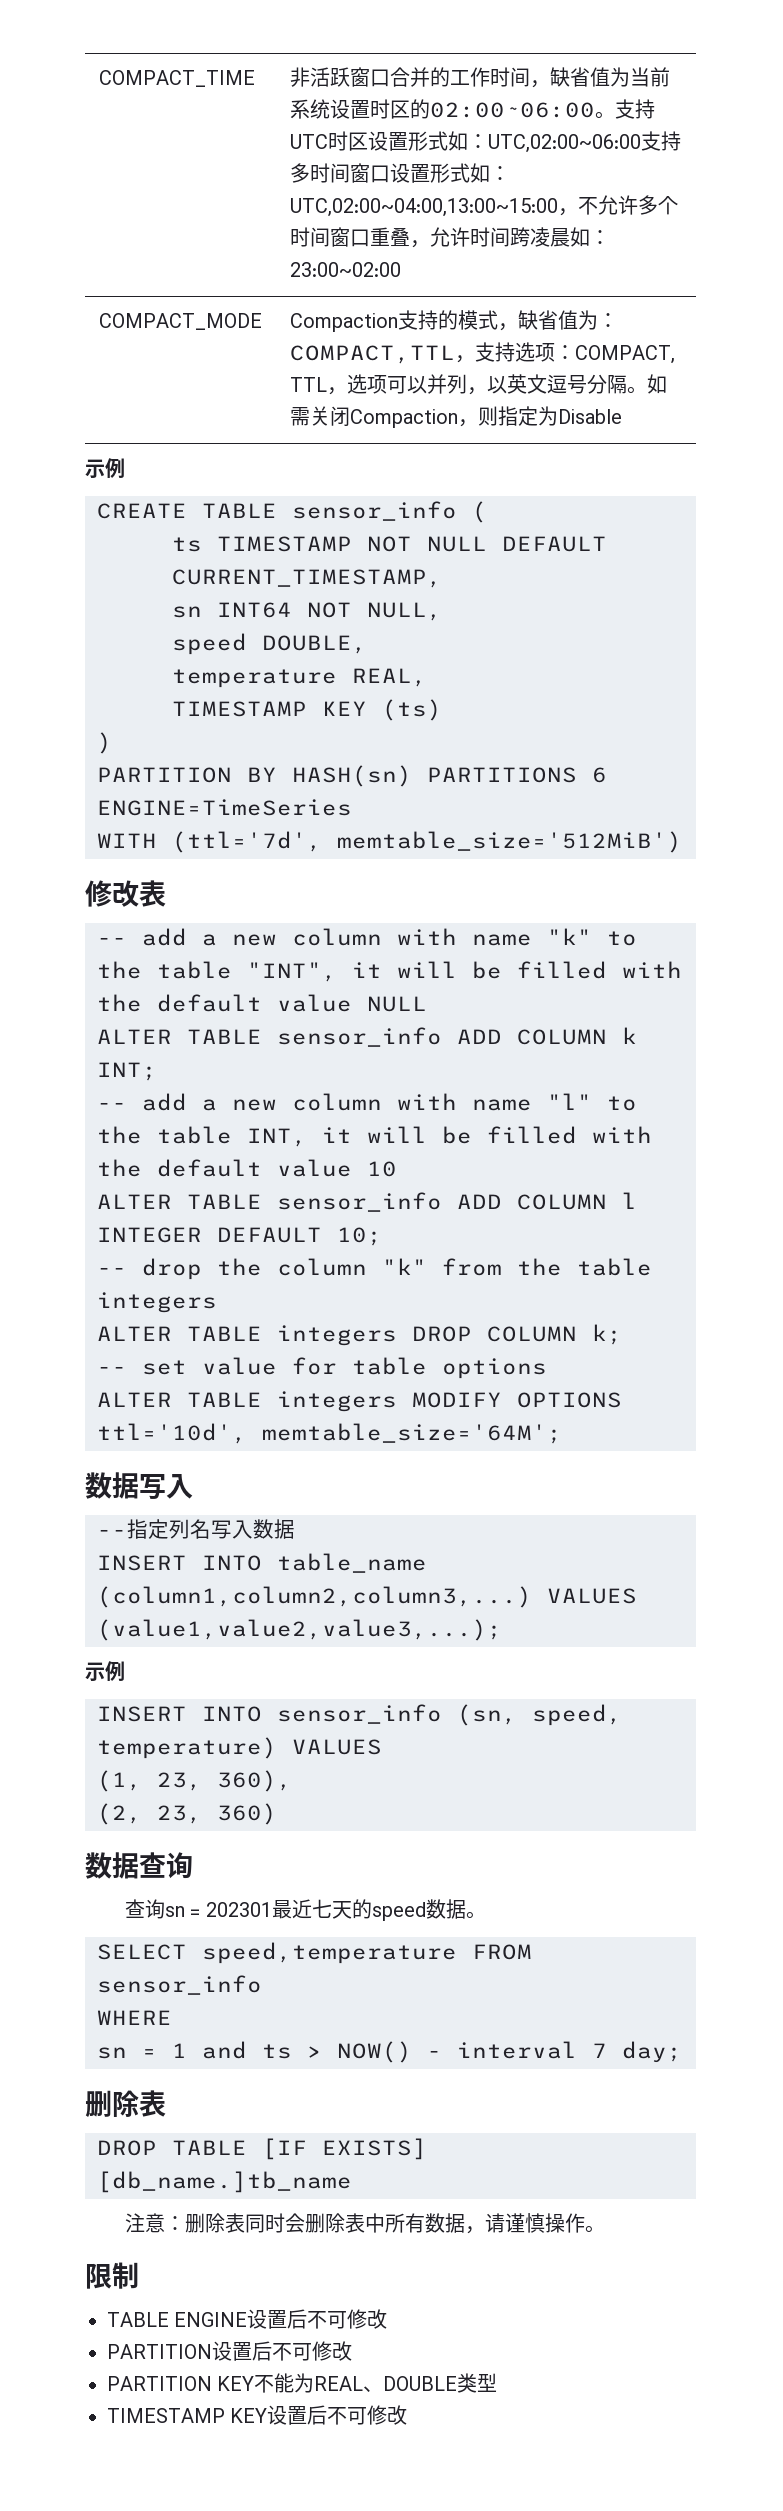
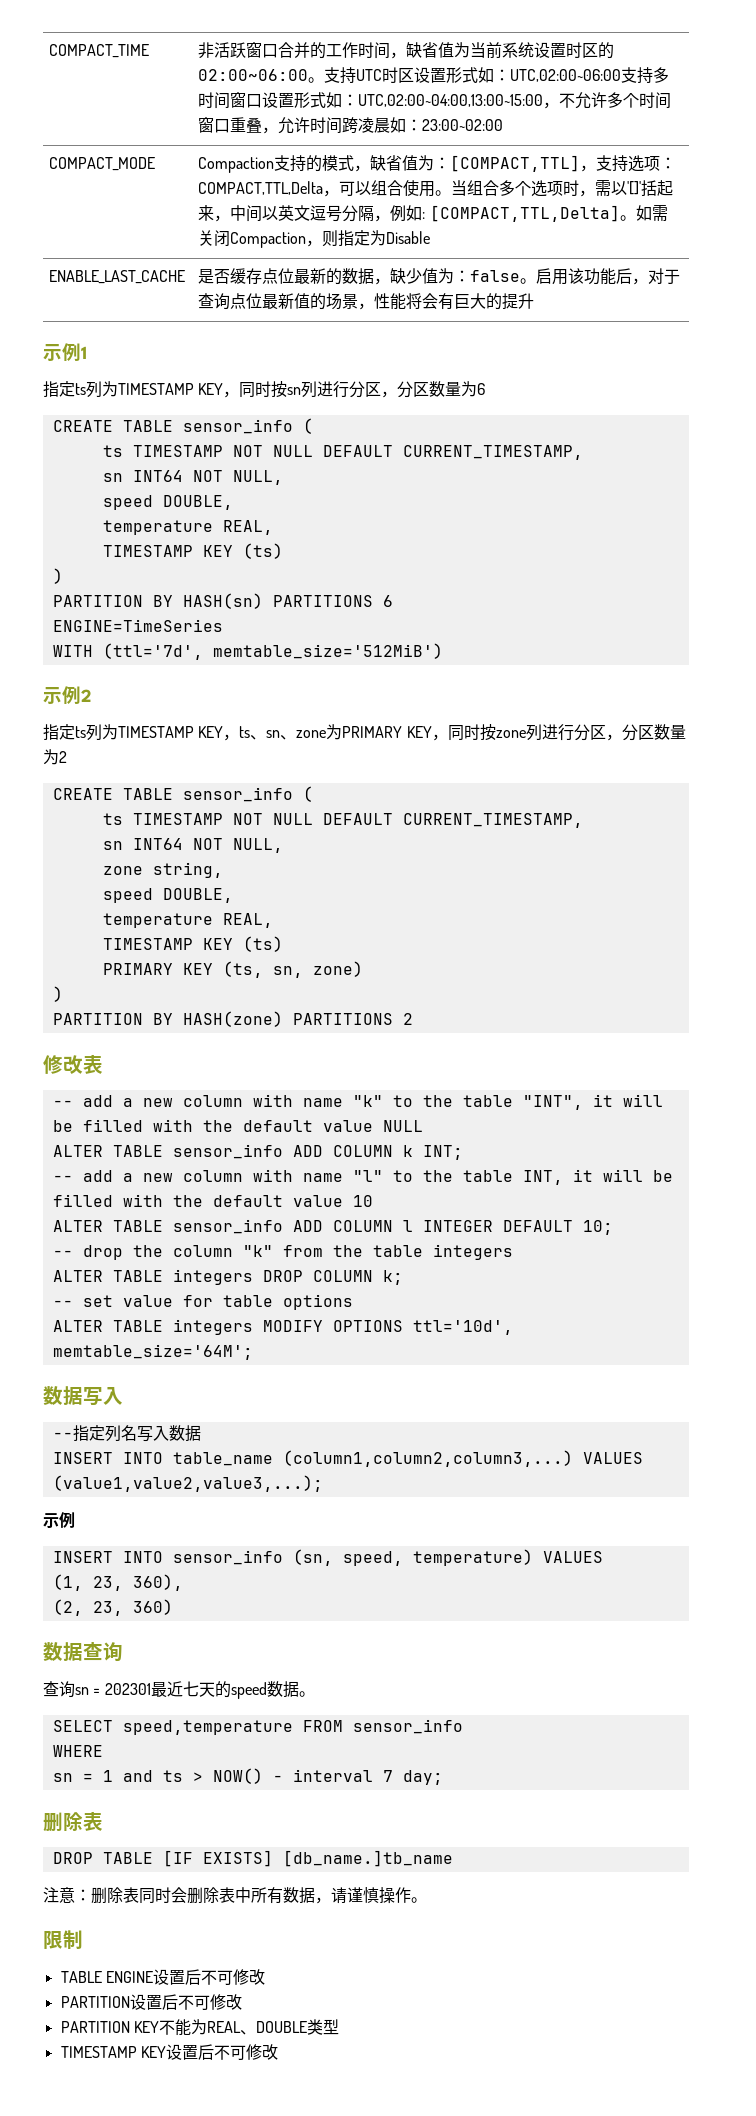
[289,345,455,364] COMPACT,TTL -> [450,155,581,172] [COMPACT,TTL]
[574,345,675,364] [289,374,627,395] COMPACT, TTL，选项可以并列，以英文逗号分隔 -> [198,180,674,197] [198,205,620,222] COMPACT,TTL,Delta，可以组合使用。当组合多个选项时，需以'[]'括起来，中间以英文逗号分隔，例如: [COMPACT,TTL,Delta]
[85,458,125,478] // 示例 -> [49,270,186,284] [198,268,681,285] [198,293,535,310] [43,343,87,361] [43,381,486,398] // ENABLE_LAST_CACHE | 是否缓存点位最新的数据，缺少值为：false。启用该功能后，对于查询点位最新值的场景，性能将会有巨大的提升 // 示例1 // 指定ts列为TIMESTAMP KEY，同时按sn列进行分区，分区数量为6
(682, 842) none -> [43,686,92,704] [43,724,686,741] [43,749,67,765] [52,786,313,802] [102,813,583,828] [102,838,283,853] [102,862,223,878] [102,888,233,903] [102,913,273,928] [102,936,283,952] [102,961,363,978] [52,986,63,1002] [52,1011,413,1027] // 示例2 // 指定ts列为TIMESTAMP KEY，ts、sn、zone为PRIMARY KEY，同时按zone列进行分区，分区数量为2 // CREATE TABLE sensor_info ( // ts TIMESTAMP NOT NULL DEFAULT CURRENT_TIMESTAMP, // sn INT64 NOT NULL, // zone string, // speed DOUBLE, // temperature REAL, // TIMESTAMP KEY (ts) // PRIMARY KEY (ts, sn, zone) // ) // PARTITION BY HASH(zone) PARTITIONS 2

